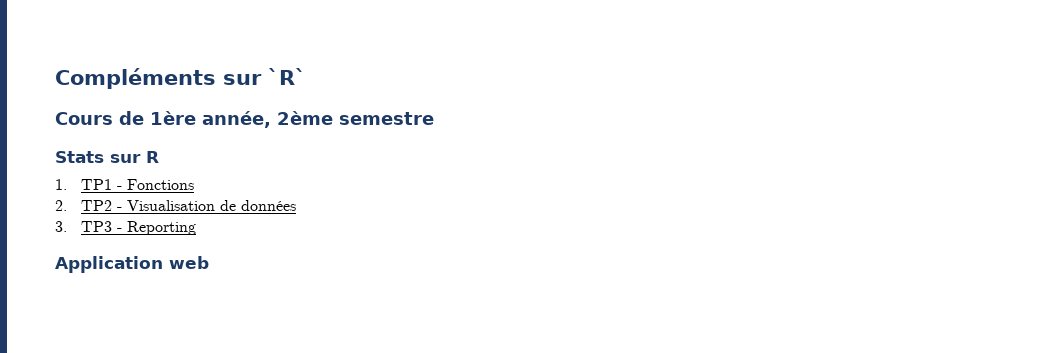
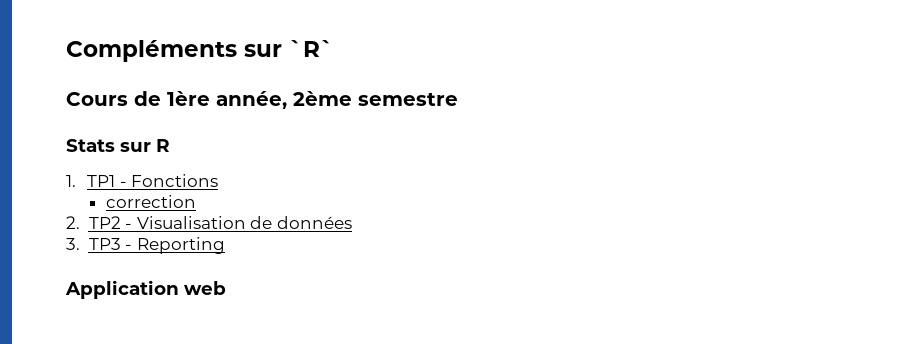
(194, 184) none -> [105,195,196,208] // correction

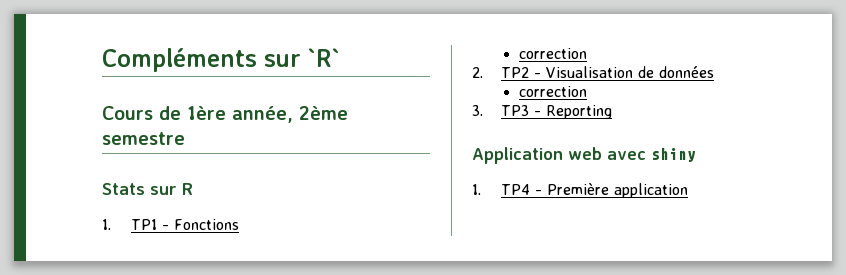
(352, 222) none -> [518,86,587,97] // correction
(226, 288) none -> [607,148,696,162] [472,183,689,198] avec shiny // 1. TP4 - Première application

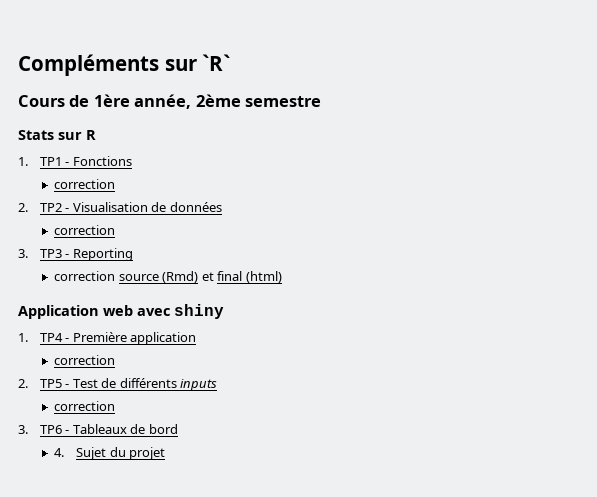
(613, 112) none -> [54,271,282,283] // correction source (Rmd) et final (html)
(689, 190) none -> [54,355,116,365] [18,378,218,391] [54,401,116,411] [18,424,178,434] [54,447,166,460] // correction // 2. TP5 - Test de différents inputs // correction // 3. TP6 - Tableaux de bord // 4. Sujet du projet

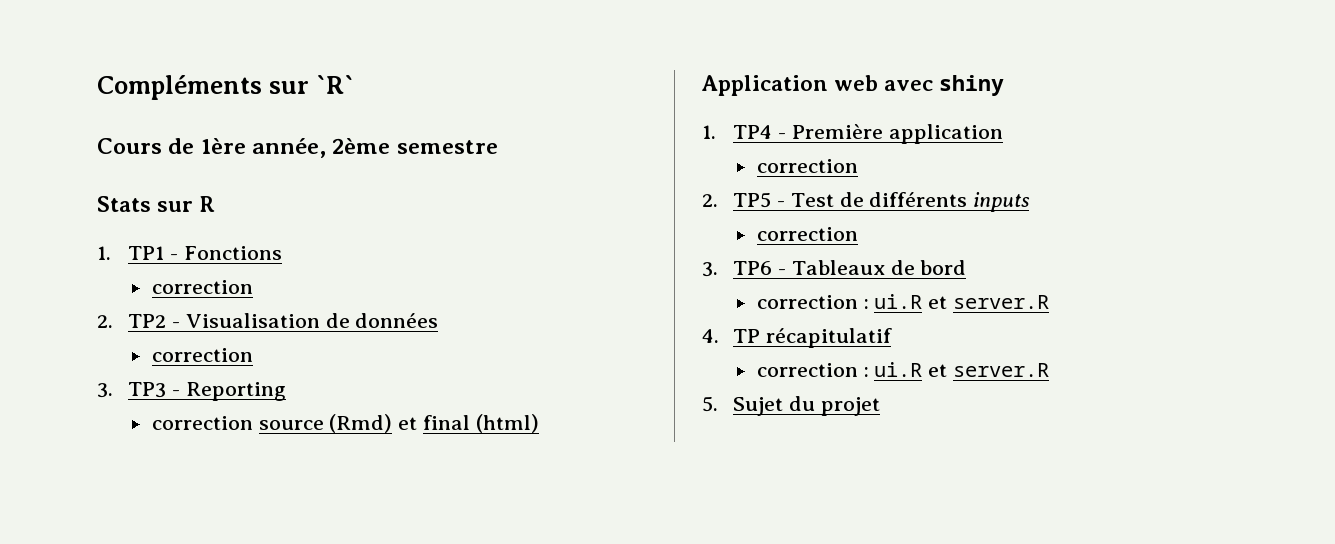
[54,448,65,457] 4. -> [756,294,1049,309] [702,328,892,348] [756,362,1049,377] [702,396,718,412] correction : ui.R et server.R // 4. TP récapitulatif // correction : ui.R et server.R // 5.

